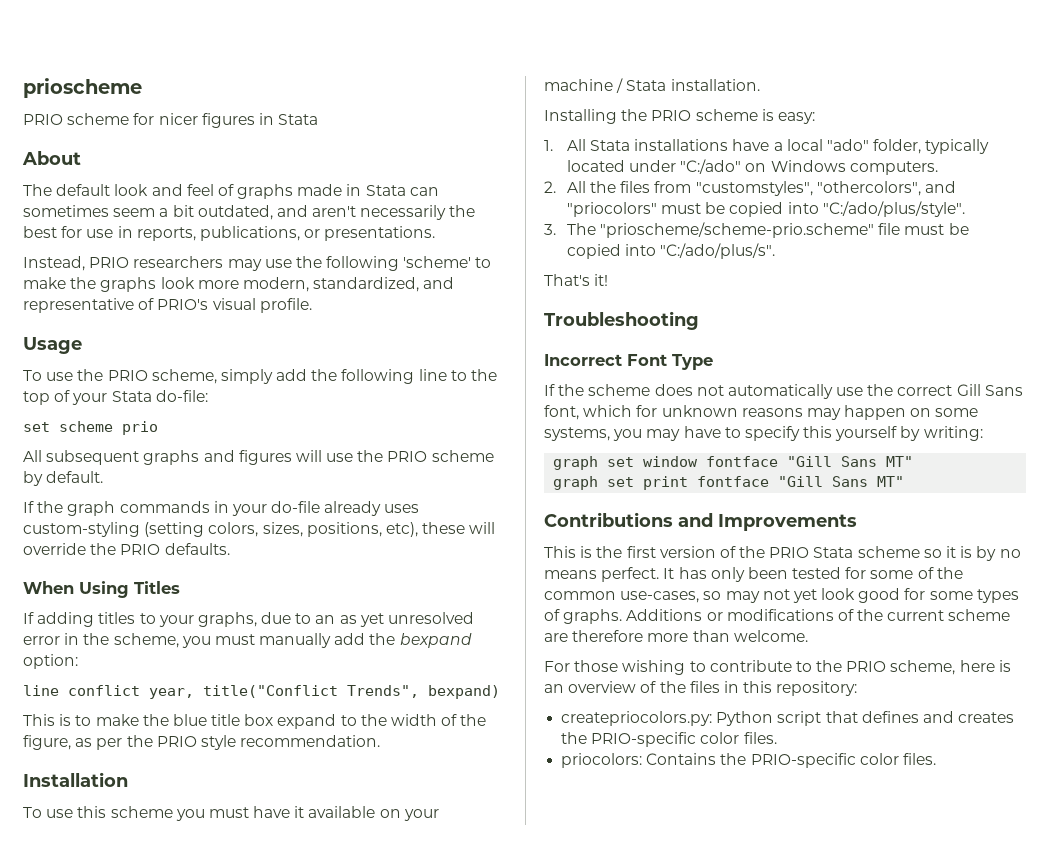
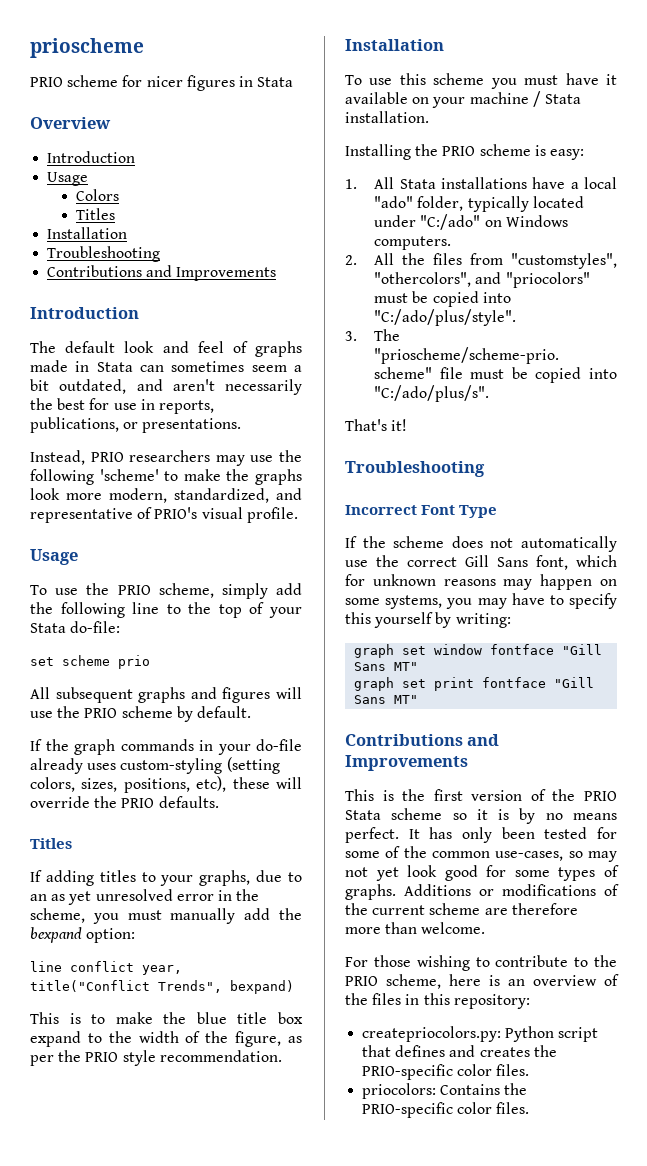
[22,151,81,165] About -> [30,117,111,129] [47,151,136,163] [47,172,89,186] [76,189,120,201] [76,208,116,220] [47,227,128,239] [47,246,161,262] [47,265,277,281] [30,307,139,319] Overview // Introduction // Usage // Colors // Titles // Installation // Troubleshooting // Contributions and Improvements // Introduction
[23,581,129,598] When Using -> (219, 802) none

